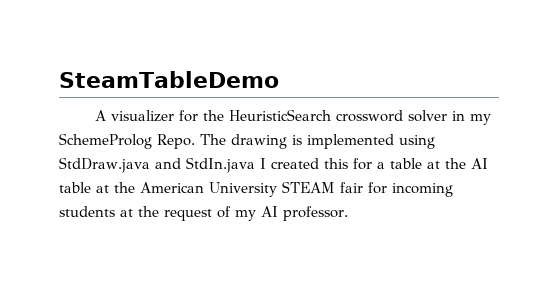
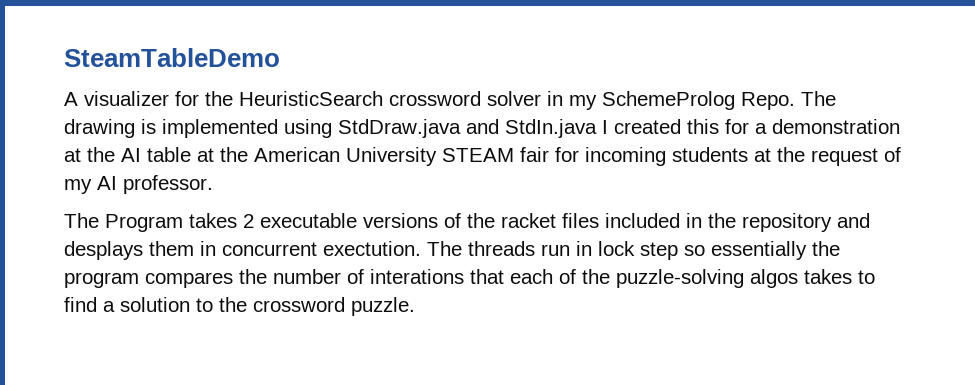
[389,158,422,169] table -> [772,119,900,134] demonstration
(348, 213) none -> [64,213,870,232] [64,241,840,260] [64,269,875,288] [64,297,415,316] // The Program takes 2 executable versions of the racket files included in the repository and desplays them in concurrent exectution. The threads run in lock step so essentially the program compares the number of interations that each of the puzzle-solving algos takes to find a solution to the crossword puzzle.

